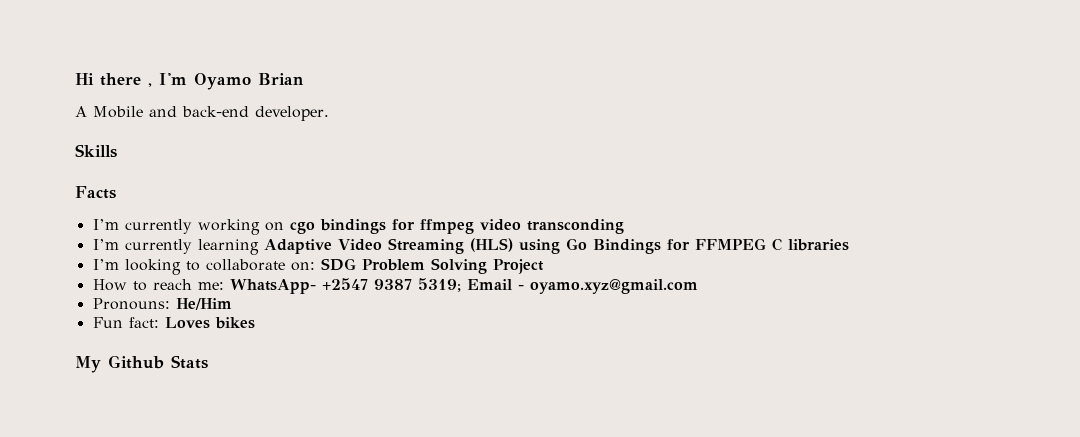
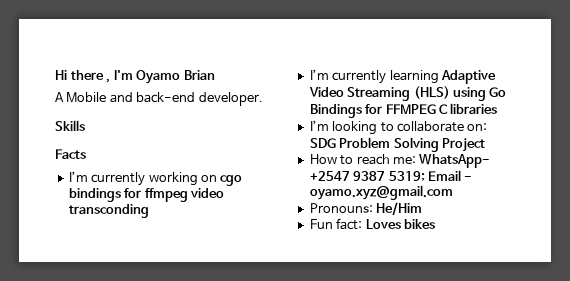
[75,355,208,373] // My Github Stats -> (435, 224) none

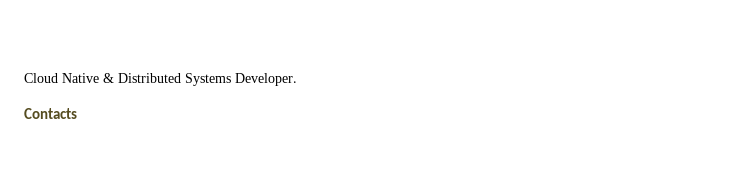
[55,70,215,84] [55,92,263,106] [55,120,85,131] [55,149,86,159] [68,171,243,186] [68,188,224,202] [68,204,149,218] [309,69,496,84] [308,86,507,101] [309,103,498,118] [309,120,488,135] [309,137,485,152] [309,154,491,168] [309,170,473,181] [309,185,453,200] [309,202,423,216] [309,218,435,230] Hi there , I'm Oyamo Brian // A Mobile and back-end developer. // Skills // Facts // I’m currently working on cgo bindings for ffmpeg video transconding // I’m currently learning Adaptive Video Streaming (HLS) using Go Bindings for FFMPEG C libraries // I’m looking to collaborate on: SDG Problem Solving Project // How to reach me: WhatsApp- +2547 9387 5319; Email - oyamo.xyz@gmail.com // Pronouns: He/Him // Fun fact: Loves bikes -> [24,73,297,86] [24,108,77,119] Cloud Native & Distributed Systems Developer. // Contacts

